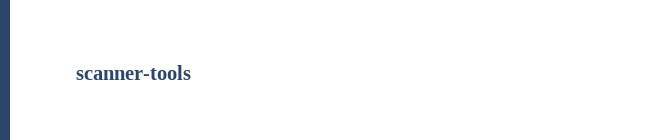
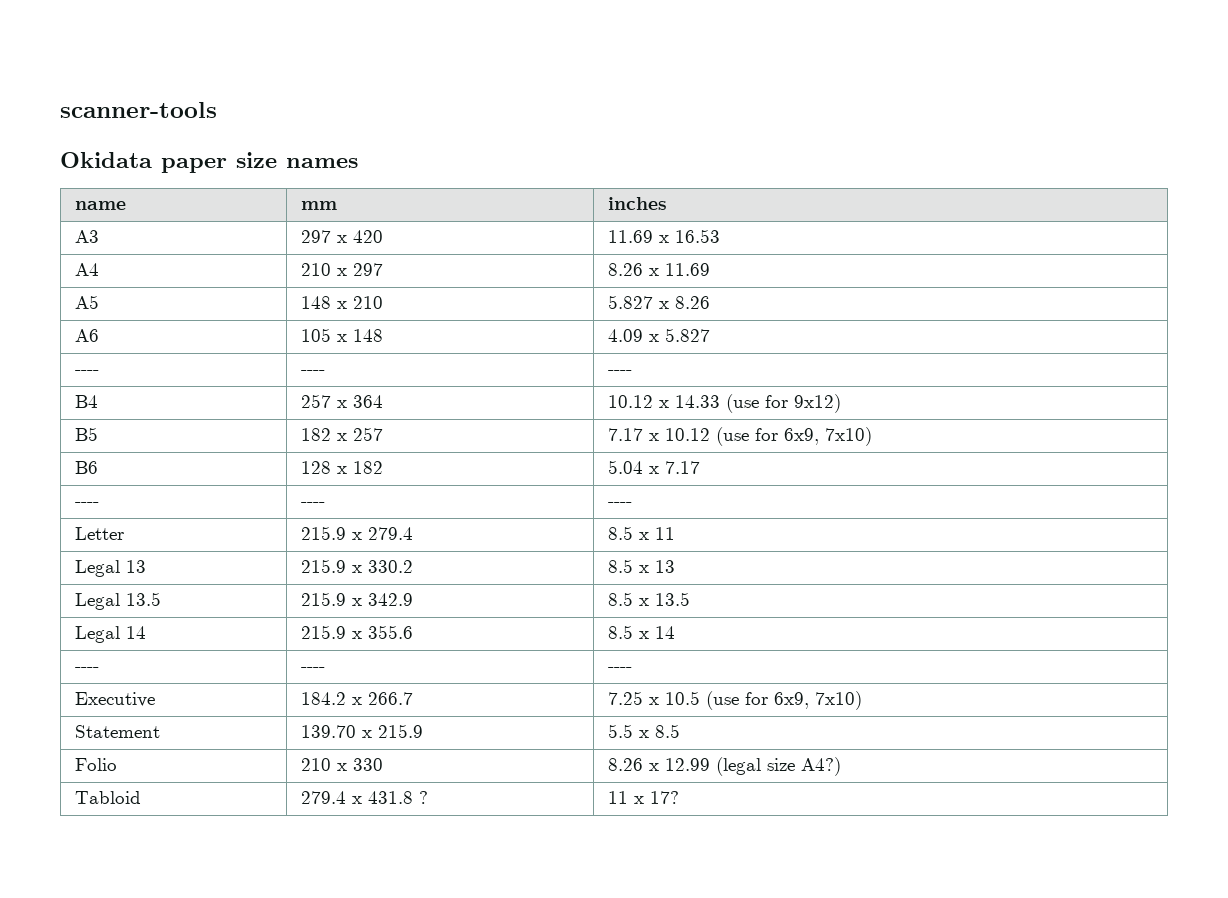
(191, 72) none -> [60,152,358,173] [75,201,127,210] [301,201,338,210] [608,197,668,210] [75,230,100,243] [301,230,384,243] [608,229,721,243] [75,263,100,276] [301,263,384,276] [608,263,711,276] [75,295,100,309] [301,296,384,309] [608,295,711,309] [75,329,100,342] [301,328,384,342] [608,328,711,342] [75,370,100,375] [301,370,326,375] [608,370,633,375] [75,395,99,408] [301,394,384,408] [608,394,842,413] [75,427,99,441] [301,427,384,441] [608,427,873,446] [75,461,99,474] [301,461,384,474] [608,460,701,474] [75,502,100,507] [301,502,326,507] [608,502,633,507] [75,527,125,540] [301,526,414,540] [608,526,676,540] [75,560,147,577] [301,559,414,573] [608,559,676,573] [75,592,162,610] [301,592,414,606] [608,592,691,606] [75,626,147,643] [301,625,414,639] [608,625,676,639] [75,667,100,672] [301,667,326,672] [608,667,633,672] [75,692,156,707] [301,692,414,705] [608,691,863,710] [75,725,161,738] [301,724,424,738] [608,724,681,738] [75,758,118,771] [301,758,384,771] [608,757,842,776] [75,791,142,804] [301,791,429,804] [608,791,680,804] // Okidata paper size names // name | mm | inches // A3 | 297 x 420 | 11.69 x 16.53 // A4 | 210 x 297 | 8.26 x 11.69 // A5 | 148 x 210 | 5.827 x 8.26 // A6 | 105 x 148 | 4.09 x 5.827 // ---- | ---- | ---- // B4 | 257 x 364 | 10.12 x 14.33 (use for 9x12) // B5 | 182 x 257 | 7.17 x 10.12 (use for 6x9, 7x10) // B6 | 128 x 182 | 5.04 x 7.17 // ---- | ---- | ---- // Letter | 215.9 x 279.4 | 8.5 x 11 // Legal 13 | 215.9 x 330.2 | 8.5 x 13 // Legal 13.5 | 215.9 x 342.9 | 8.5 x 13.5 // Legal 14 | 215.9 x 355.6 | 8.5 x 14 // ---- | ---- | ---- // Executive | 184.2 x 266.7 | 7.25 x 10.5 (use for 6x9, 7x10) // Statement | 139.70 x 215.9 | 5.5 x 8.5 // Folio | 210 x 330 | 8.26 x 12.99 (legal size A4?) // Tabloid | 279.4 x 431.8 ? | 11 x 17?

